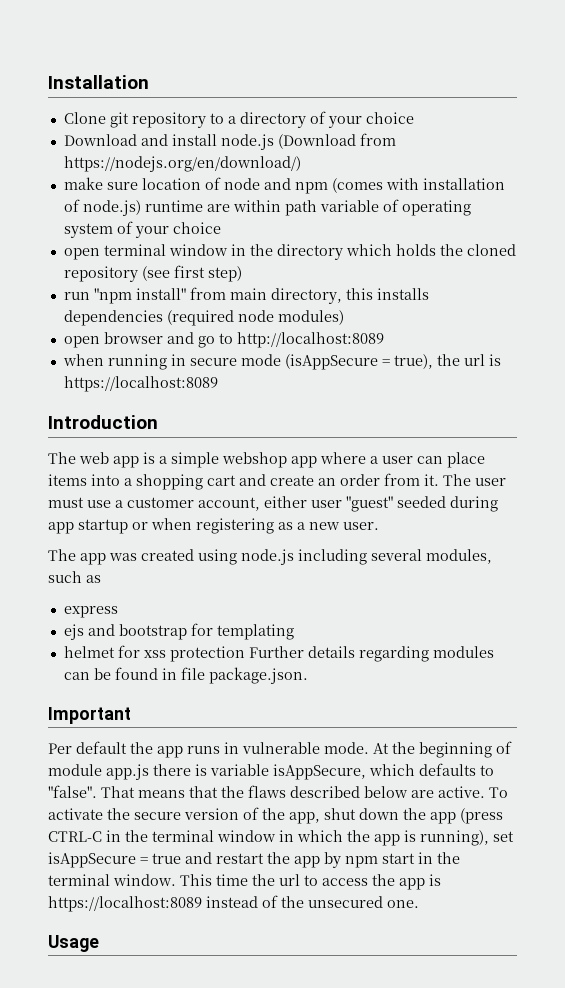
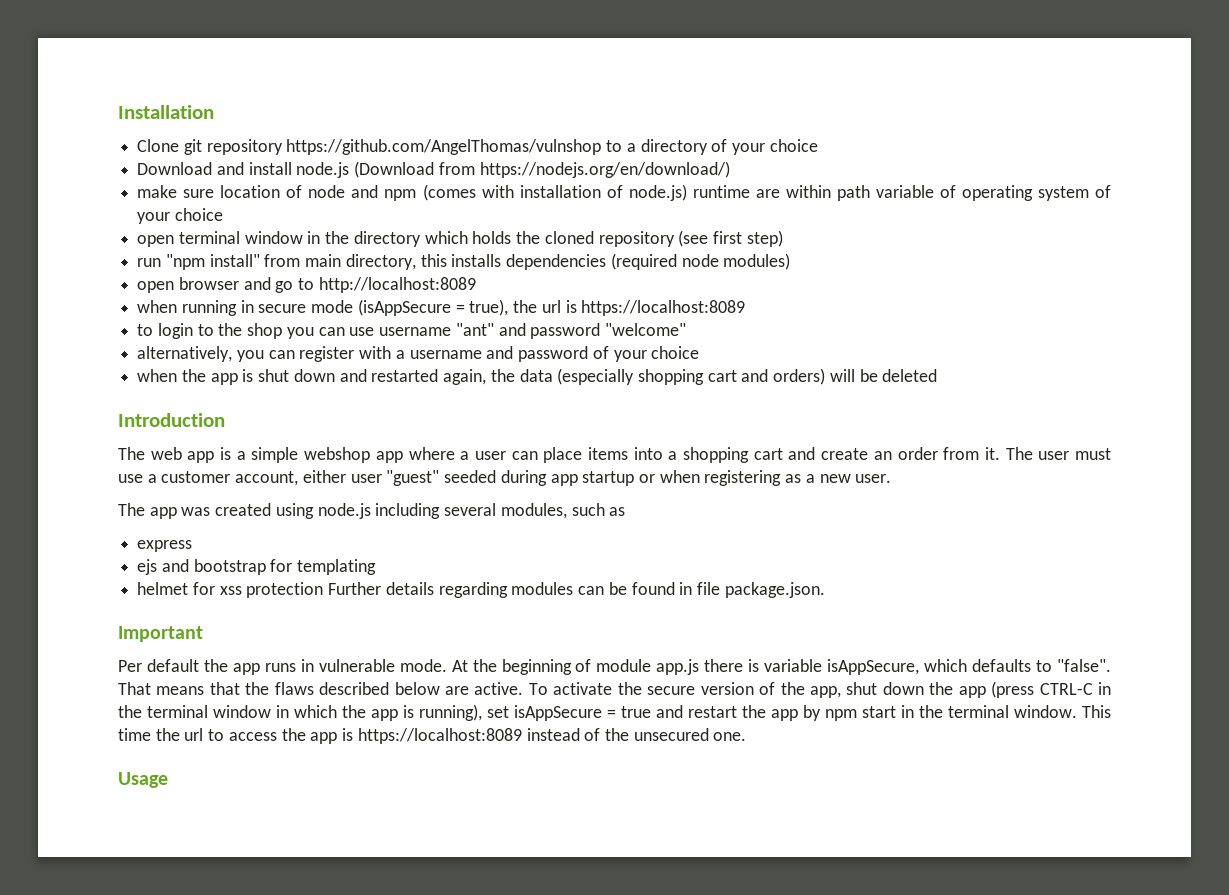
(206, 120) none -> [286,139,602,155] https://github.com/AngelThomas/vulnshop
(218, 384) none -> [137,323,686,339] [137,346,700,362] [137,368,938,385] // to login to the shop you can use username "ant" and password "welcome" // alternatively, you can register with a username and password of your choice // when the app is shut down and restarted again, the data (especially shopping cart and orders) will be deleted

